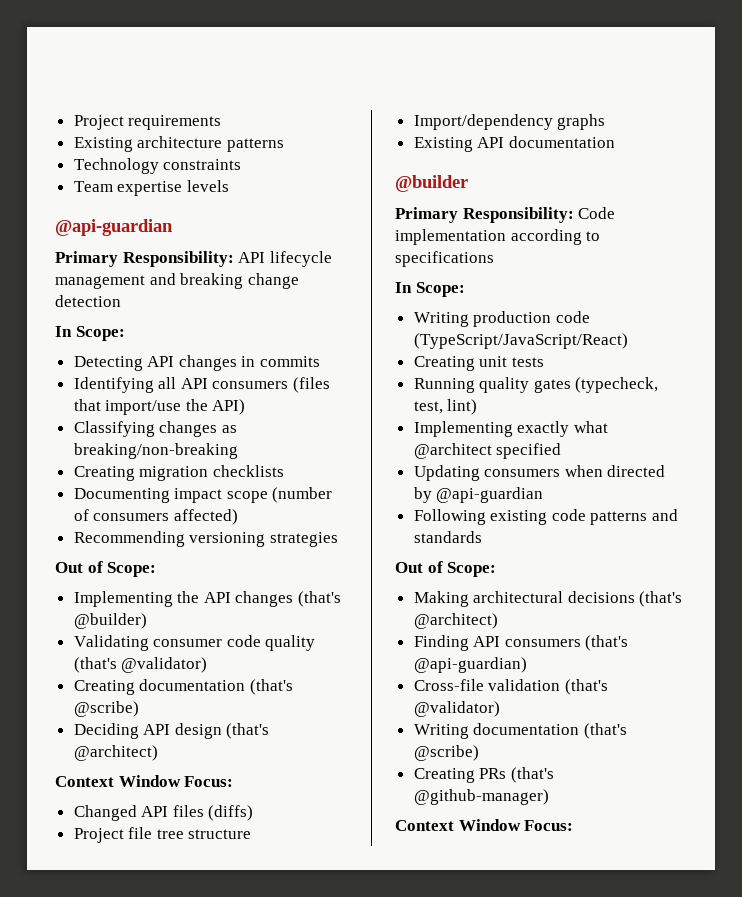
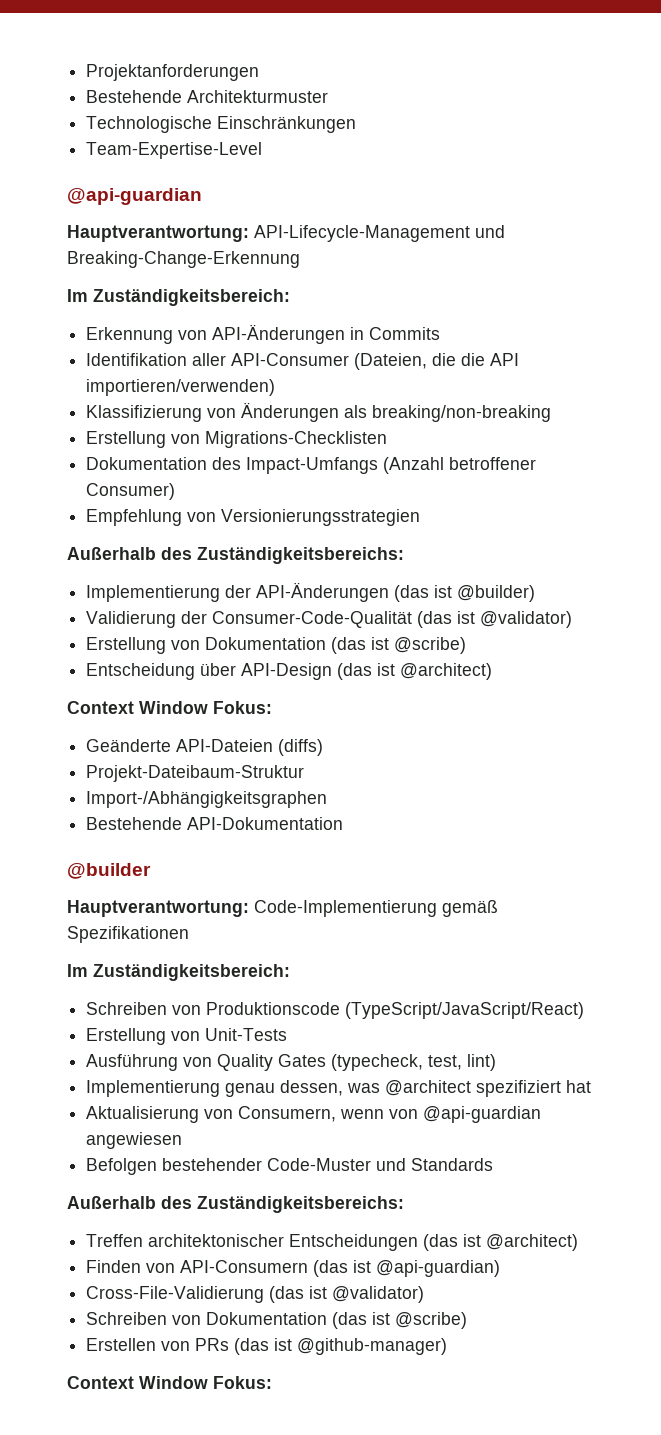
[73,115,222,130] [73,136,284,152] [73,158,242,174] [73,180,229,196] [55,219,173,236] [55,251,332,267] [55,273,299,289] [55,295,121,307] [55,326,125,341] [73,355,321,371] [73,377,331,393] [73,399,246,415] [73,421,237,437] [73,443,238,459] [73,465,284,481] [73,487,333,503] [73,509,238,525] [73,531,338,547] [55,561,157,577] [73,591,342,607] [73,613,147,629] [73,635,316,651] [73,657,208,673] [73,679,293,695] [73,701,139,717] [73,723,270,739] [73,745,158,761] [55,775,234,787] [73,805,254,821] [73,827,252,843] [413,114,606,130] [413,136,615,152] [395,175,468,192] [395,207,616,223] [395,229,601,245] [395,251,494,267] [395,282,465,297] [413,311,590,327] [413,333,628,349] [413,356,544,371] [413,377,659,393] [413,399,478,415] [413,421,608,437] [413,443,562,459] [413,465,666,481] [413,487,544,503] [413,509,679,525] [413,531,482,543] [395,561,497,577] [413,591,683,607] [413,613,498,629] [413,635,629,651] [413,657,527,673] [413,679,608,695] [413,701,500,717] [413,723,627,739] [413,745,479,761] [413,767,554,783] Project requirements // Existing architecture patterns // Technology constraints // Team expertise levels // @api-guardian // Primary Responsibility: API lifecycle management and breaking change detection // In Scope: // Detecting API changes in commits // Identifying all API consumers (files that import/use the API) // Classifying changes as breaking/non-breaking // Creating migration checklists // Documenting impact scope (number of consumers affected) // Recommending versioning strategies // Out of Scope: // Implementing the API changes (that's @builder) // Validating consumer code quality (that's @validator) // Creating documentation (that's @scribe) // Deciding API design (that's @architect) // Context Window Focus: // Changed API files (diffs) // Project file tree structure // Import/dependency graphs // Existing API documentation // @builder // Primary Responsibility: Code implementation according to specifications // In Scope: // Writing production code (TypeScript/JavaScript/React) // Creating unit tests // Running quality gates (typecheck, test, lint) // Implementing exactly what @architect specified // Updating consumers when directed by @api-guardian // Following existing code patterns and standards // Out of Scope: // Making architectural decisions (that's @architect) // Finding API consumers (that's @api-guardian) // Cross-file validation (that's @validator) // Writing documentation (that's @scribe) // Creating PRs (that's -> [86,64,260,81] [86,90,329,103] [86,116,357,133] [86,142,263,159] [67,188,202,205] [67,225,505,242] [67,251,300,268] [67,289,290,306] [86,324,441,344] [86,353,520,370] [86,379,276,396] [86,402,552,422] [86,431,388,448] [86,457,537,474] [86,483,176,500] [86,509,421,526] [67,547,404,564] [86,582,536,602] [86,611,573,628] [86,637,467,654] [86,663,493,680] [67,701,272,714] [86,739,324,756] [86,765,305,782] [86,791,328,808] [86,817,344,830] [67,863,151,879] [67,900,498,917] [67,926,189,943] [67,964,290,981] [86,1002,585,1019] [86,1028,288,1045] [86,1054,497,1071] [86,1080,592,1097] [86,1106,542,1123] [86,1132,183,1149] [86,1158,494,1175] [67,1196,404,1213] [86,1234,579,1251] [86,1260,501,1277] [86,1286,425,1303] [86,1312,468,1329] [86,1338,293,1355] Projektanforderungen // Bestehende Architekturmuster // Technologische Einschränkungen // Team-Expertise-Level // @api-guardian // Hauptverantwortung: API-Lifecycle-Management und Breaking-Change-Erkennung // Im Zuständigkeitsbereich: // Erkennung von API-Änderungen in Commits // Identifikation aller API-Consumer (Dateien, die die API importieren/verwenden) // Klassifizierung von Änderungen als breaking/non-breaking // Erstellung von Migrations-Checklisten // Dokumentation des Impact-Umfangs (Anzahl betroffener Consumer) // Empfehlung von Versionierungsstrategien // Außerhalb des Zuständigkeitsbereichs: // Implementierung der API-Änderungen (das ist @builder) // Validierung der Consumer-Code-Qualität (das ist @validator) // Erstellung von Dokumentation (das ist @scribe) // Entscheidung über API-Design (das ist @architect) // Context Window Fokus: // Geänderte API-Dateien (diffs) // Projekt-Dateibaum-Struktur // Import-/Abhängigkeitsgraphen // Bestehende API-Dokumentation // @builder // Hauptverantwortung: Code-Implementierung gemäß Spezifikationen // Im Zuständigkeitsbereich: // Schreiben von Produktionscode (TypeScript/JavaScript/React) // Erstellung von Unit-Tests // Ausführung von Quality Gates (typecheck, test, lint) // Implementierung genau dessen, was @architect spezifiziert hat // Aktualisierung von Consumern, wenn von @api-guardian angewiesen // Befolgen bestehender Code-Muster und Standards // Außerhalb des Zuständigkeitsbereichs: // Treffen architektonischer Entscheidungen (das ist @architect) // Finden von API-Consumern (das ist @api-guardian) // Cross-File-Validierung (das ist @validator) // Schreiben von Dokumentation (das ist @scribe) // Erstellen von PRs (das ist
[524,820,574,831] Focus: -> [213,1376,272,1389] Fokus:

